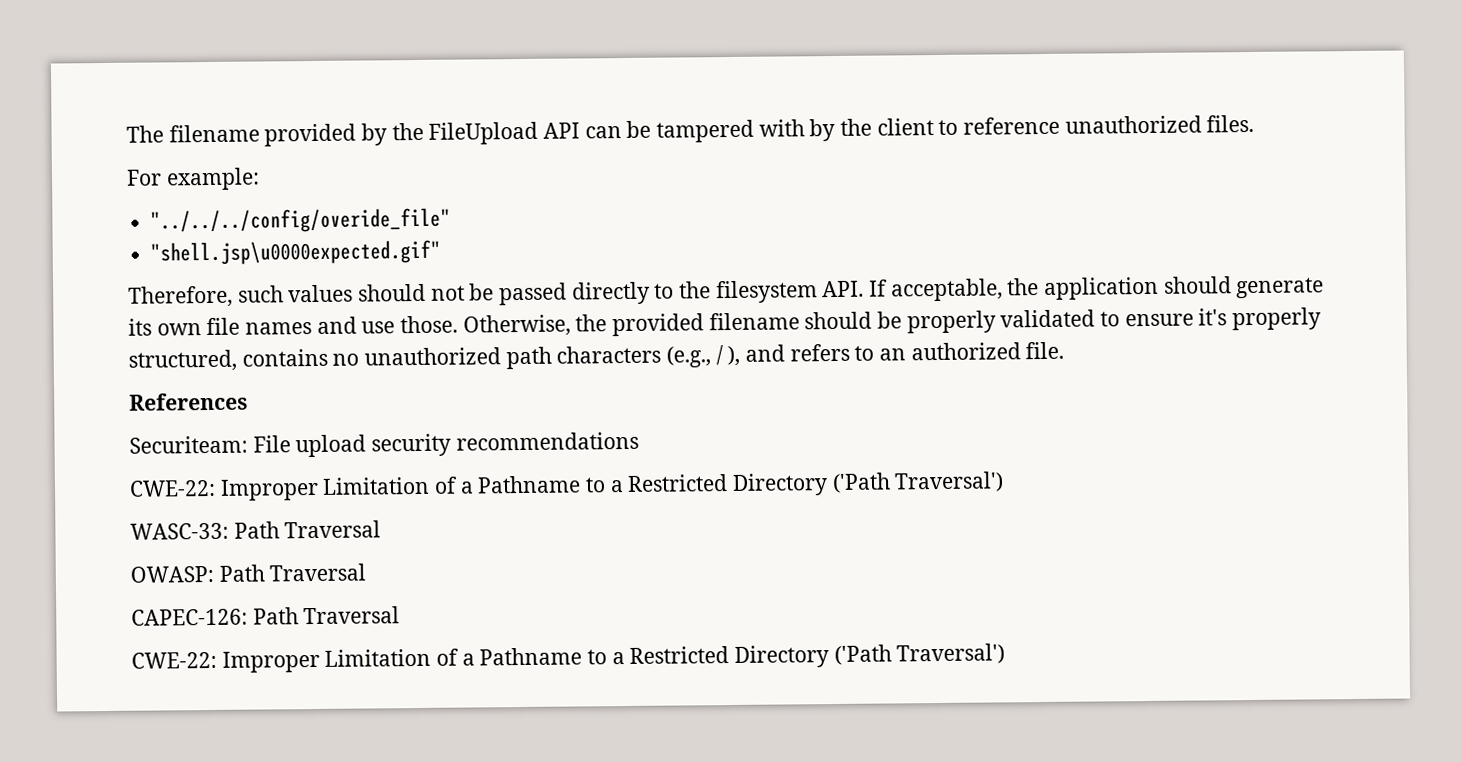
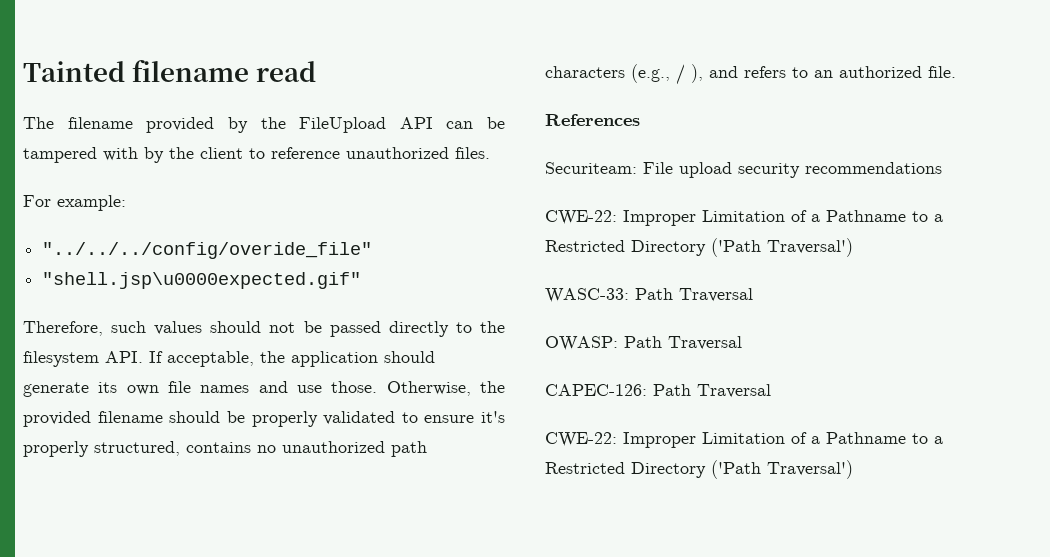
(126, 134) none -> [23,60,317,82] Tainted filename read //

